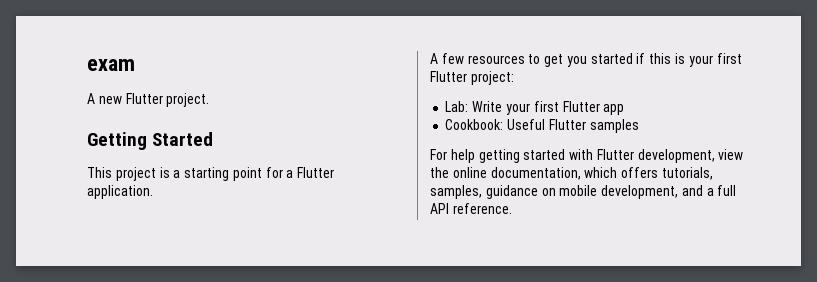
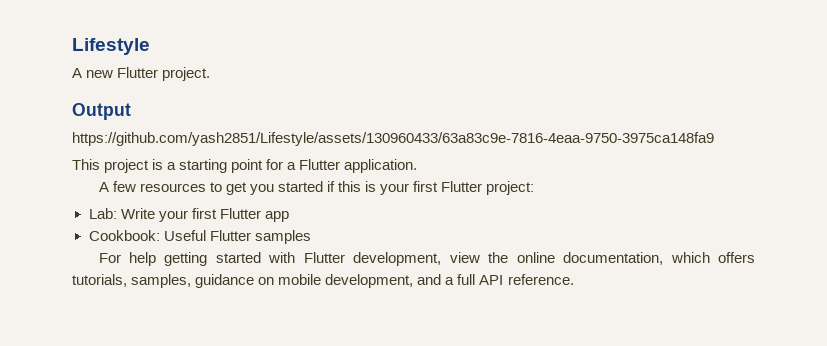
[87,59,135,71] exam -> [72,38,150,55] Lifestyle
[87,132,214,150] Getting Started -> [72,103,131,120] [72,132,714,146] Output // https://github.com/yash2851/Lifestyle/assets/130960433/63a83c9e-7816-4eaa-9750-3975ca148fa9

